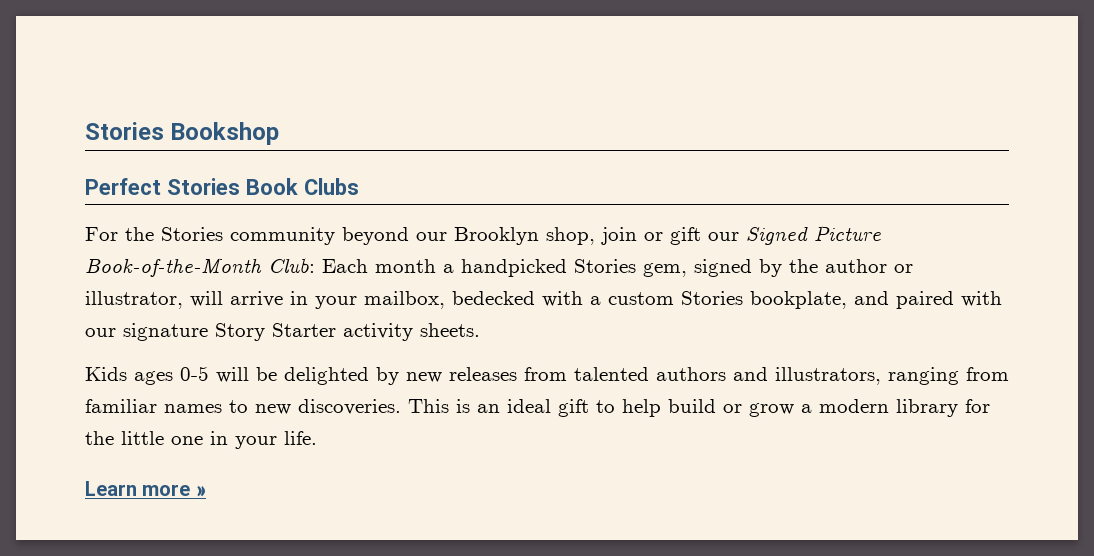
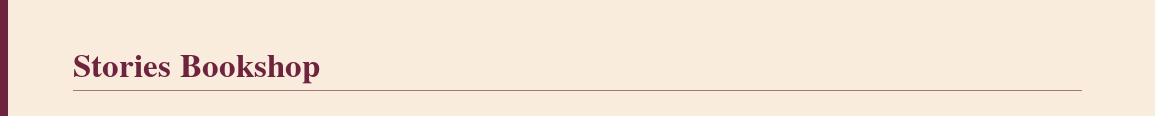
[85,178,359,195] [85,225,881,245] [85,257,913,277] [85,291,1002,309] [85,323,480,341] [85,366,1009,385] [85,399,990,417] [85,431,317,449] [85,481,206,497] // Perfect Stories Book Clubs // For the Stories community beyond our Brooklyn shop, join or gift our Signed Picture Book-of-the-Month Club: Each month a handpicked Stories gem, signed by the author or illustrator, will arrive in your mailbox, bedecked with a custom Stories bookplate, and paired with our signature Story Starter activity sheets. // Kids ages 0-5 will be delighted by new releases from talented authors and illustrators, ranging from familiar names to new discoveries. This is an ideal gift to help build or grow a modern library for the little one in your life. // Learn more » -> (320, 69) none

